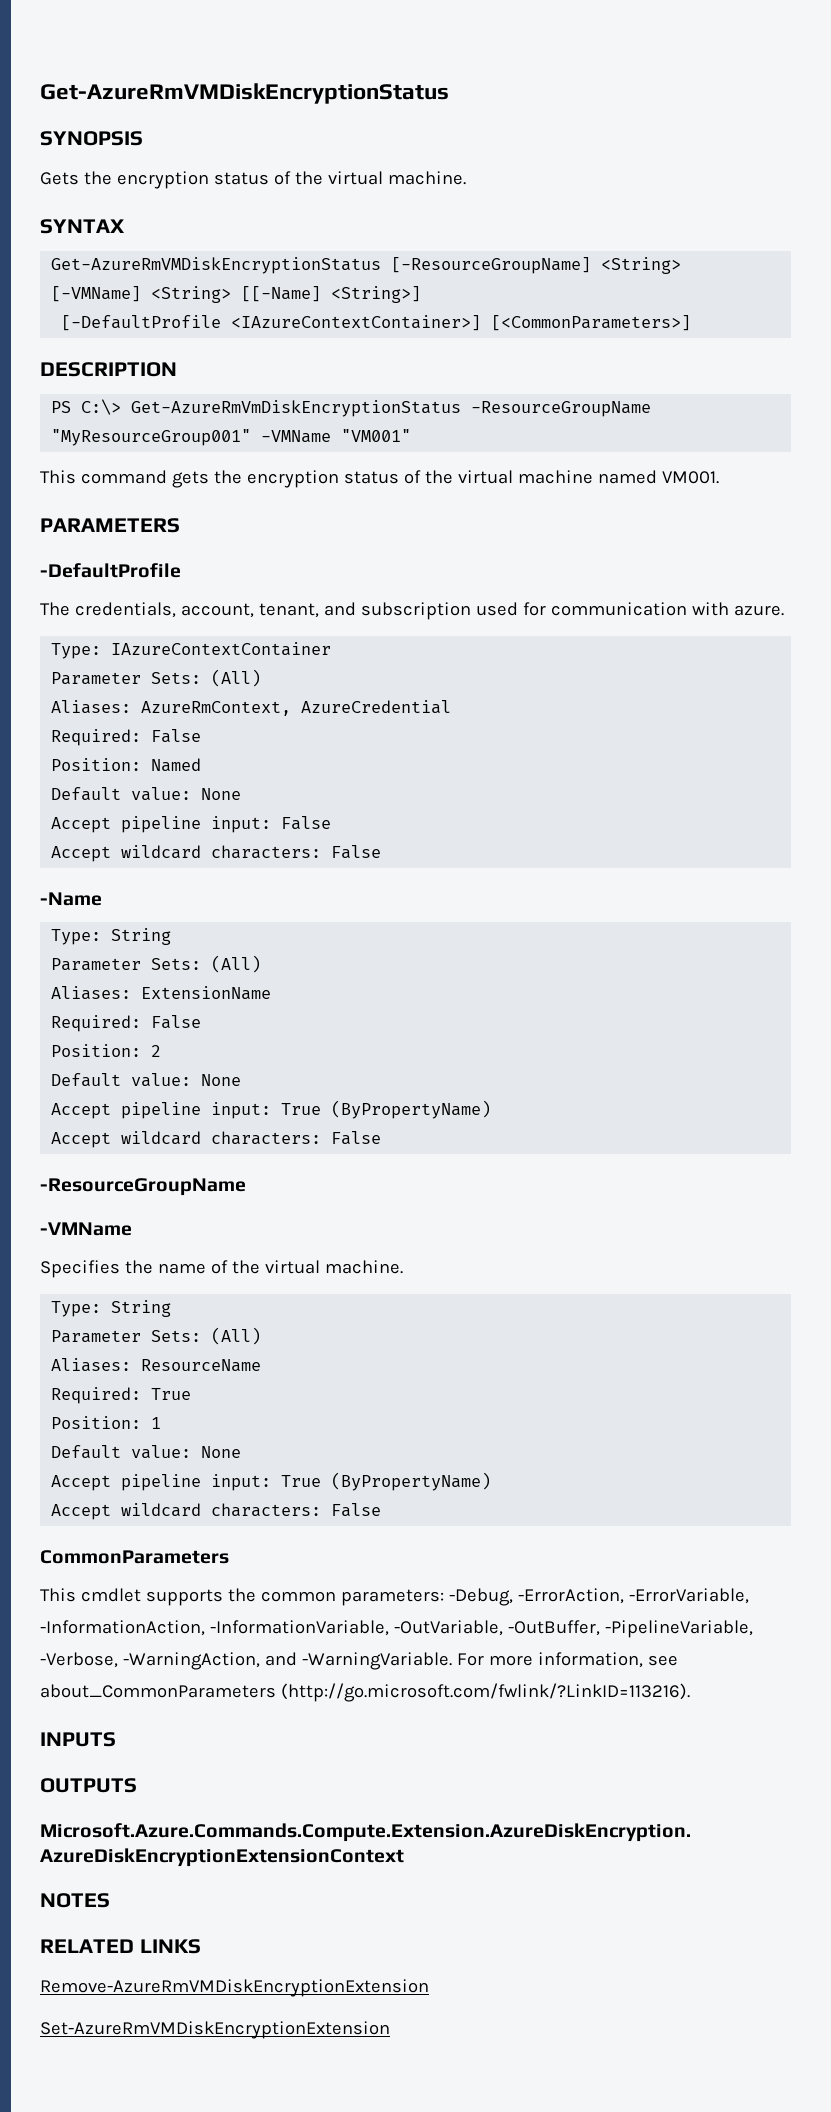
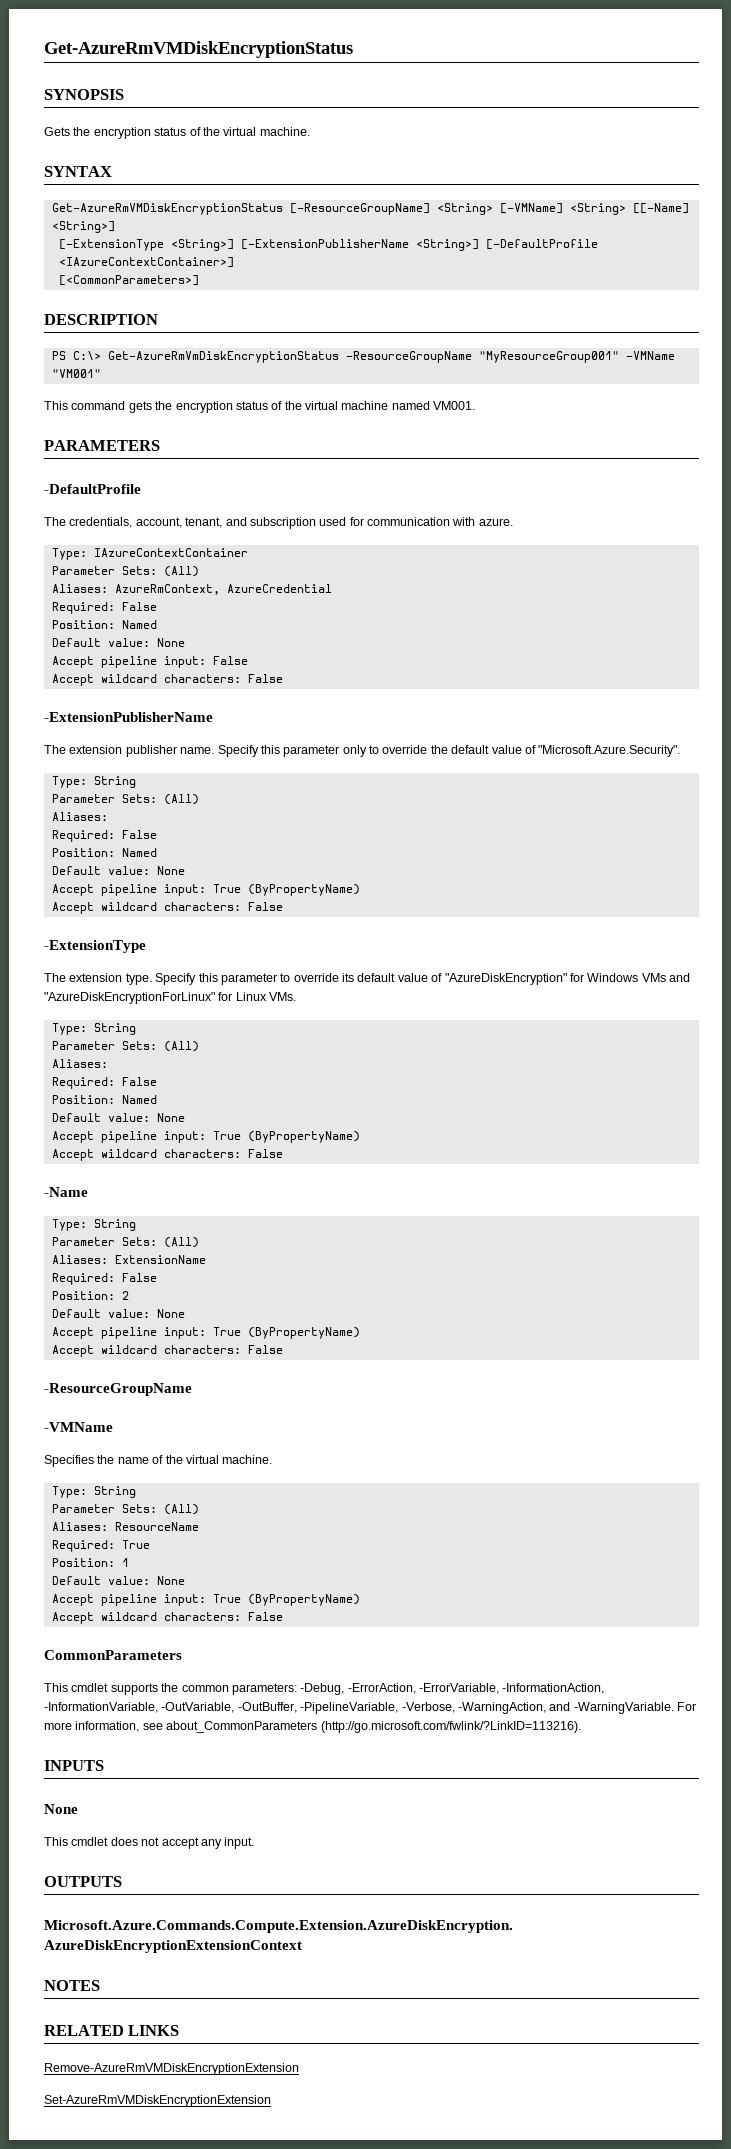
(422, 294) none -> [58,239,479,251] [-ExtensionType <String>] [-ExtensionPublisherName <String>]
(482, 323) none -> (234, 262) //
(382, 852) none -> [44,712,213,722] [44,745,681,757] [51,776,136,788] [51,794,199,805] [51,812,108,821] [51,830,157,842] [51,848,157,857] [51,866,185,875] [51,884,360,896] [51,902,283,914] [44,940,146,953] [44,973,690,985] [44,992,297,1004] [51,1023,136,1035] [51,1041,199,1052] [51,1059,108,1068] [51,1077,157,1089] [51,1095,157,1104] [51,1113,185,1122] [51,1131,360,1143] [51,1149,283,1161] // -ExtensionPublisherName // The extension publisher name. Specify this parameter only to override the default value of "Microsoft.Azure.Security". // Type: String // Parameter Sets: (All) // Aliases: // Required: False // Position: Named // Default value: None // Accept pipeline input: True (ByPropertyName) // Accept wildcard characters: False // -ExtensionType // The extension type. Specify this parameter to override its default value of "AzureDiskEncryption" for Windows VMs and "AzureDiskEncryptionForLinux" for Linux VMs. // Type: String // Parameter Sets: (All) // Aliases: // Required: False // Position: Named // Default value: None // Accept pipeline input: True (ByPropertyName) // Accept wildcard characters: False
(116, 1739) none -> [44,1804,78,1814] [44,1837,255,1849] // None // This cmdlet does not accept any input.

